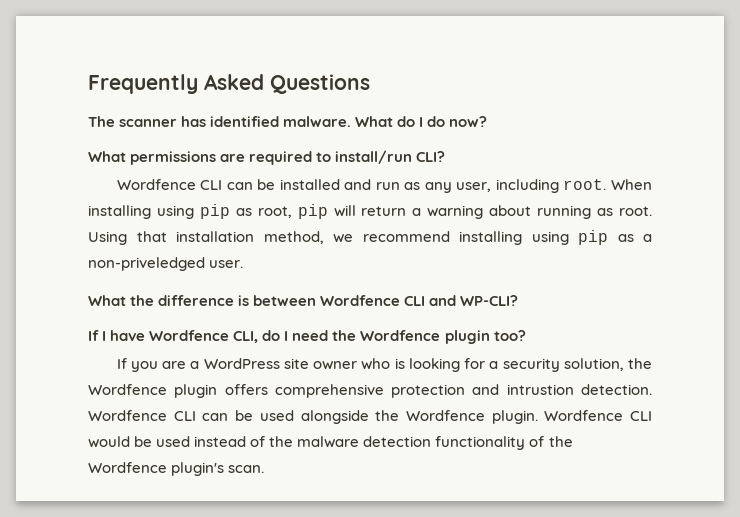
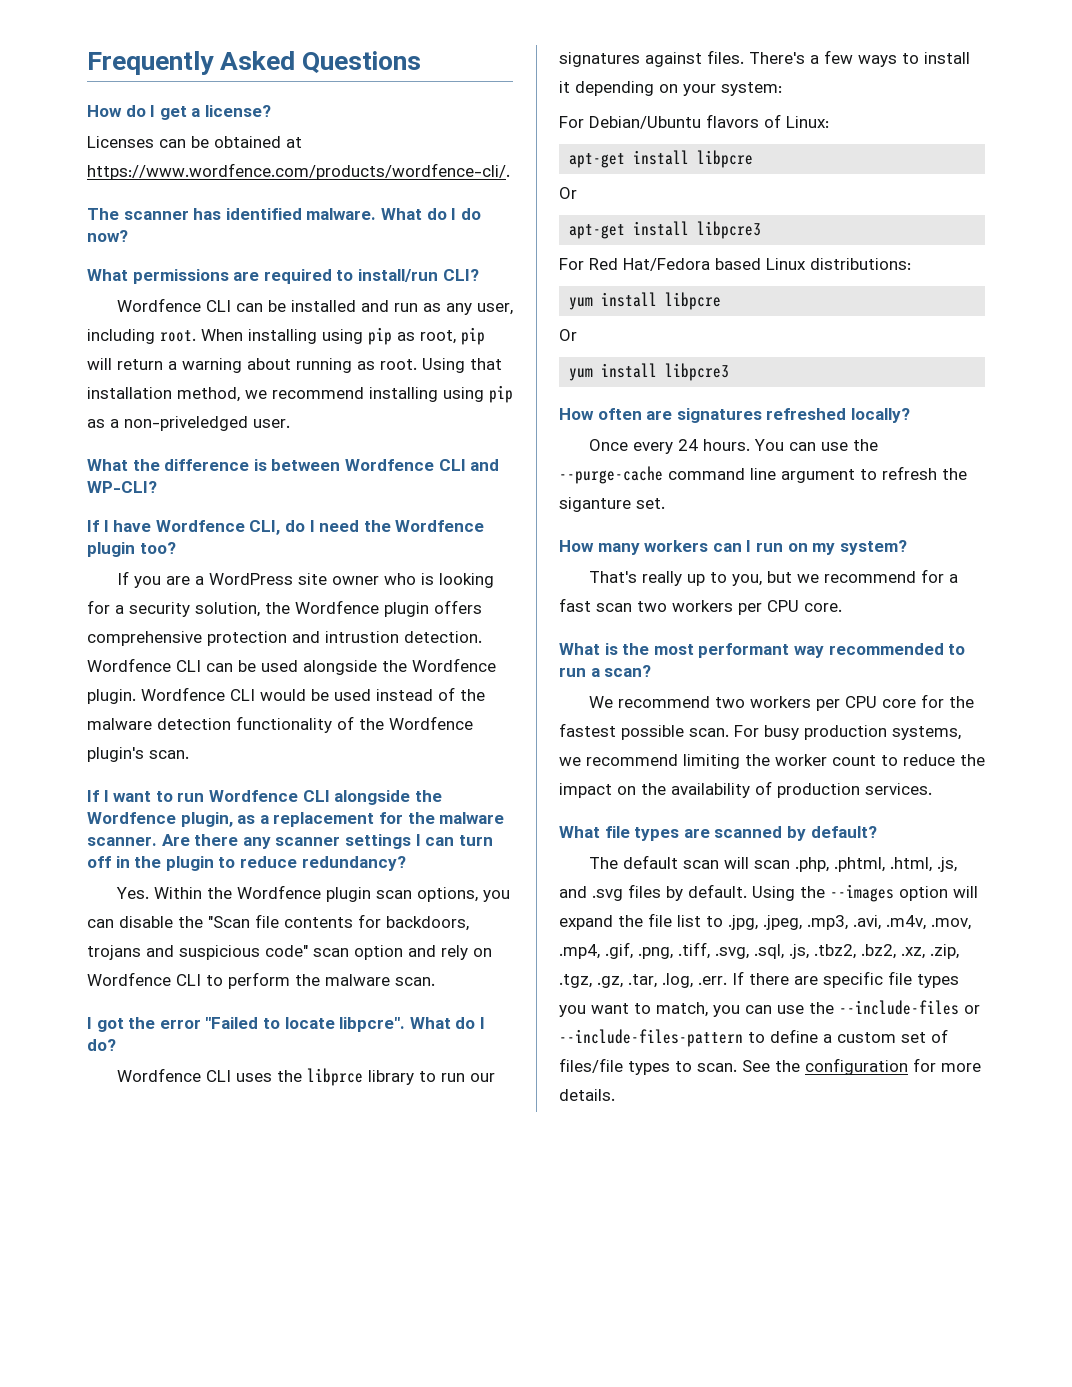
(370, 84) none -> [87,105,271,120] [87,136,302,148] [87,163,510,180] // How do I get a license? // Licenses can be obtained at https://www.wordfence.com/products/wordfence-cli/.
(265, 469) none -> [87,790,442,805] [87,812,505,827] [87,834,493,849] [87,856,406,871] [115,885,510,902] [87,914,469,931] [87,945,492,960] [87,972,435,989] [87,1017,485,1032] [87,1039,116,1051] [116,1068,495,1086] [559,50,970,67] [559,81,782,96] [559,114,829,129] [569,150,754,168] [559,187,577,199] [569,221,762,239] [559,258,911,271] [569,292,722,310] [559,329,577,341] [569,363,730,381] [559,408,910,423] [588,439,878,454] [559,466,967,484] [559,497,665,512] [559,540,907,555] [588,569,958,586] [559,598,842,615] [559,643,966,658] [559,665,652,677] [588,694,974,711] [559,723,961,740] [559,754,985,769] [559,781,932,798] [559,826,877,841] [588,855,957,872] [559,884,978,902] [559,913,971,930] [559,942,959,959] [559,971,959,988] [559,1000,980,1017] [559,1029,948,1047] [559,1058,981,1075] [559,1089,615,1101] // If I want to run Wordfence CLI alongside the Wordfence plugin, as a replacement for the malware scanner. Are there any scanner settings I can turn off in the plugin to reduce redundancy? // Yes. Within the Wordfence plugin scan options, you can disable the "Scan file contents for backdoors, trojans and suspicious code" scan option and rely on Wordfence CLI to perform the malware scan. // I got the error "Failed to locate libpcre". What do I do? // Wordfence CLI uses the libprce library to run our signatures against files. There's a few ways to install it depending on your system: // For Debian/Ubuntu flavors of Linux: // apt-get install libpcre // Or // apt-get install libpcre3 // For Red Hat/Fedora based Linux distributions: // yum install libpcre // Or // yum install libpcre3 // How often are signatures refreshed locally? // Once every 24 hours. You can use the --purge-cache command line argument to refresh the siganture set. // How many workers can I run on my system? // That's really up to you, but we recommend for a fast scan two workers per CPU core. // What is the most performant way recommended to run a scan? // We recommend two workers per CPU core for the fastest possible scan. For busy production systems, we recommend limiting the worker count to reduce the impact on the availability of production services. // What file types are scanned by default? // The default scan will scan .php, .phtml, .html, .js, and .svg files by default. Using the --images option will expand the file list to .jpg, .jpeg, .mp3, .avi, .m4v, .mov, .mp4, .gif, .png, .tiff, .svg, .sql, .js, .tbz2, .bz2, .xz, .zip, .tgz, .gz, .tar, .log, .err. If there are specific file types you want to match, you can use the --include-files or --include-files-pattern to define a custom set of files/file types to scan. See the configuration for more details.

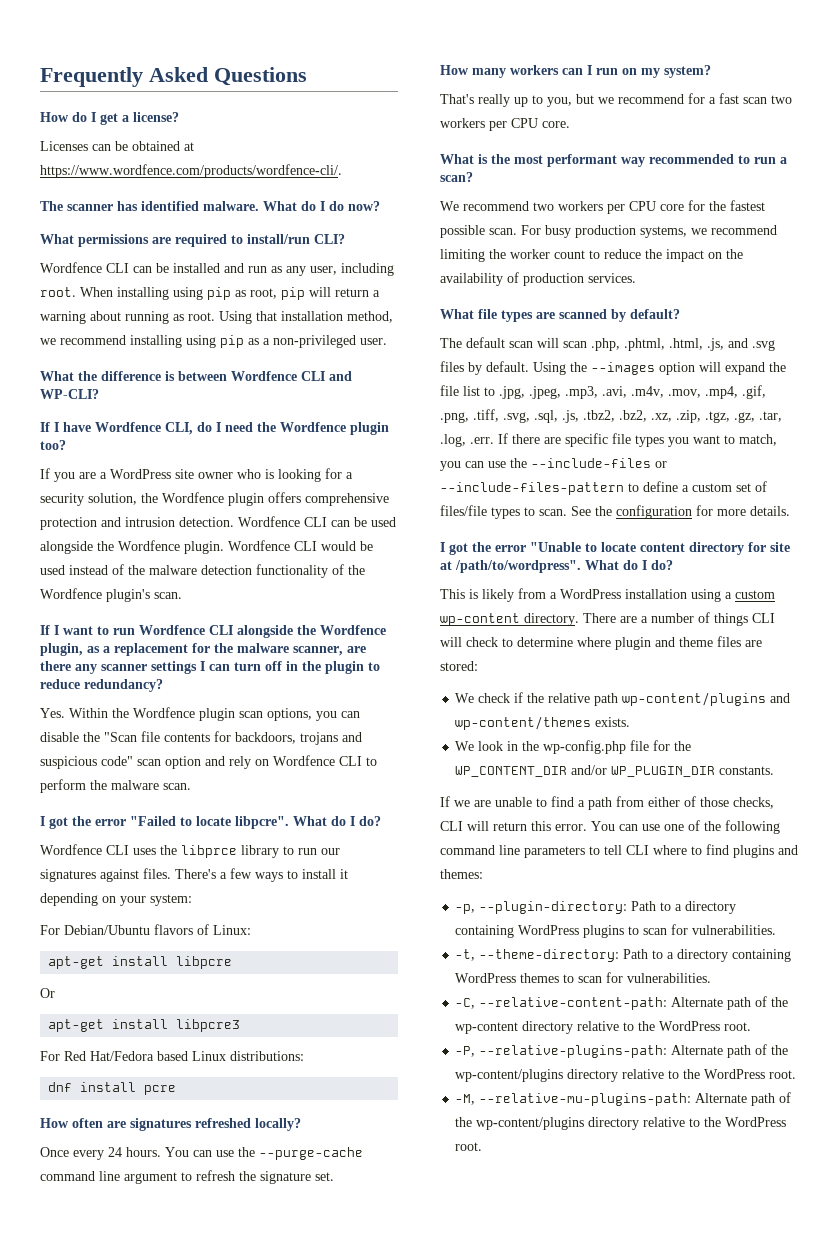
[124,416,248,431] non-priveledged -> [273,335,356,348] non-privileged
[325,631,399,643] intrustion -> [125,517,175,527] intrusion
[87,834,190,846] scanner. Are -> [293,646,366,656] scanner, are
[569,292,722,310] [559,329,577,341] [569,363,730,381] yum install libpcre // Or // yum install libpcre3 -> [48,1082,177,1095] dnf install pcre
[559,497,631,512] siganture -> [260,1171,311,1184] signature
(615, 1095) none -> [440,542,790,555] [440,560,673,573] [440,588,775,602] [440,612,775,626] [440,636,762,650] [440,661,478,671] [455,692,791,706] [455,716,631,730] [455,740,692,754] [455,765,775,777] [440,796,774,810] [440,820,780,834] [440,844,798,858] [440,869,483,879] [455,901,737,914] [455,924,777,938] [455,949,792,962] [455,972,712,983] [455,996,789,1010] [455,1021,752,1034] [455,1044,789,1058] [455,1069,797,1082] [455,1092,792,1106] [455,1117,787,1130] [455,1142,483,1151] // I got the error "Unable to locate content directory for site at /path/to/wordpress". What do I do? // This is likely from a WordPress installation using a custom wp-content directory. There are a number of things CLI will check to determine where plugin and theme files are stored: // We check if the relative path wp-content/plugins and wp-content/themes exists. // We look in the wp-config.php file for the WP_CONTENT_DIR and/or WP_PLUGIN_DIR constants. // If we are unable to find a path from either of those checks, CLI will return this error. You can use one of the following command line parameters to tell CLI where to find plugins and themes: // -p, --plugin-directory: Path to a directory containing WordPress plugins to scan for vulnerabilities. // -t, --theme-directory: Path to a directory containing WordPress themes to scan for vulnerabilities. // -C, --relative-content-path: Alternate path of the wp-content directory relative to the WordPress root. // -P, --relative-plugins-path: Alternate path of the wp-content/plugins directory relative to the WordPress root. // -M, --relative-mu-plugins-path: Alternate path of the wp-content/plugins directory relative to the WordPress root.

